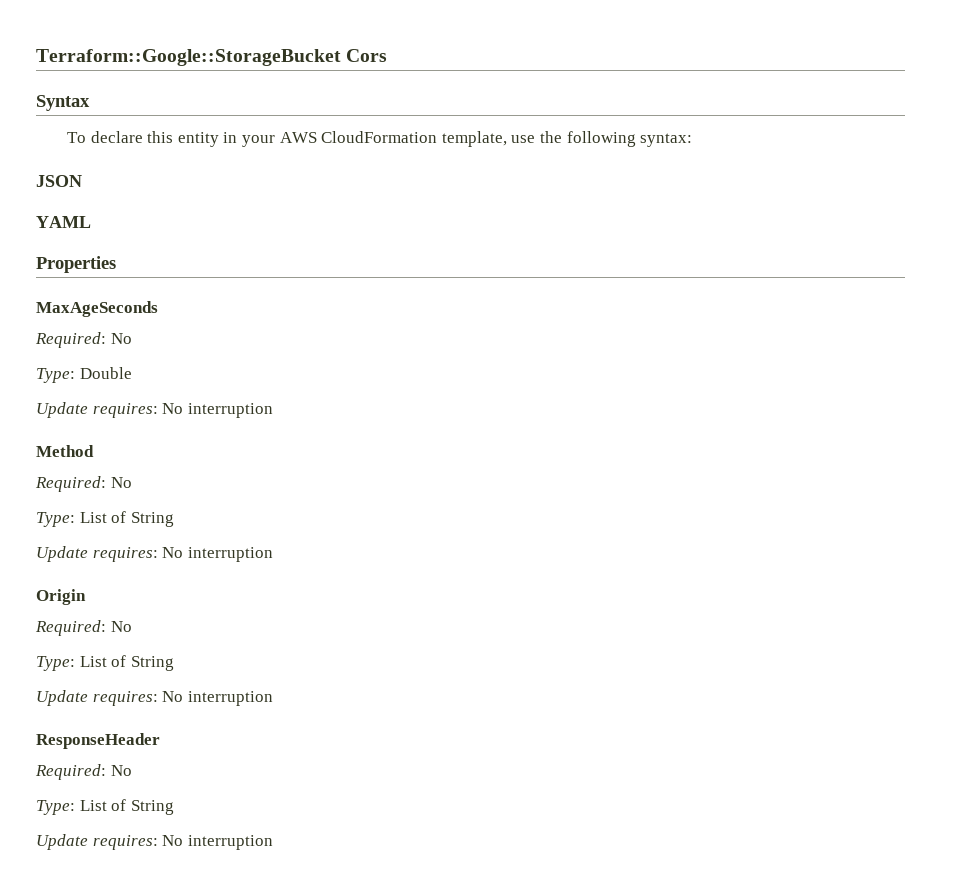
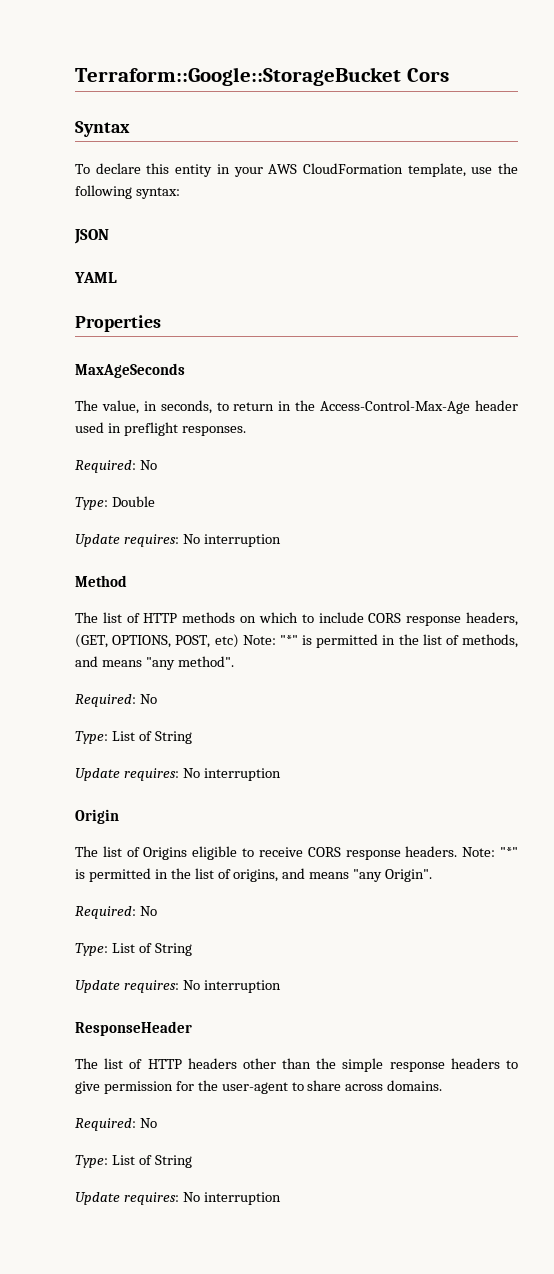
(158, 309) none -> [75,400,518,414] [75,422,246,436] // The value, in seconds, to return in the Access-Control-Max-Age header used in preflight responses.
(94, 451) none -> [75,612,518,626] [75,634,518,648] [75,656,234,670] // The list of HTTP methods on which to include CORS response headers, (GET, OPTIONS, POST, etc) Note: "*" is permitted in the list of methods, and means "any method".
(86, 597) none -> [75,846,518,860] [75,868,433,882] // The list of Origins eligible to receive CORS response headers. Note: "*" is permitted in the list of origins, and means "any Origin".
(160, 741) none -> [75,1058,518,1072] [75,1080,443,1094] // The list of HTTP headers other than the simple response headers to give permission for the user-agent to share across domains.

